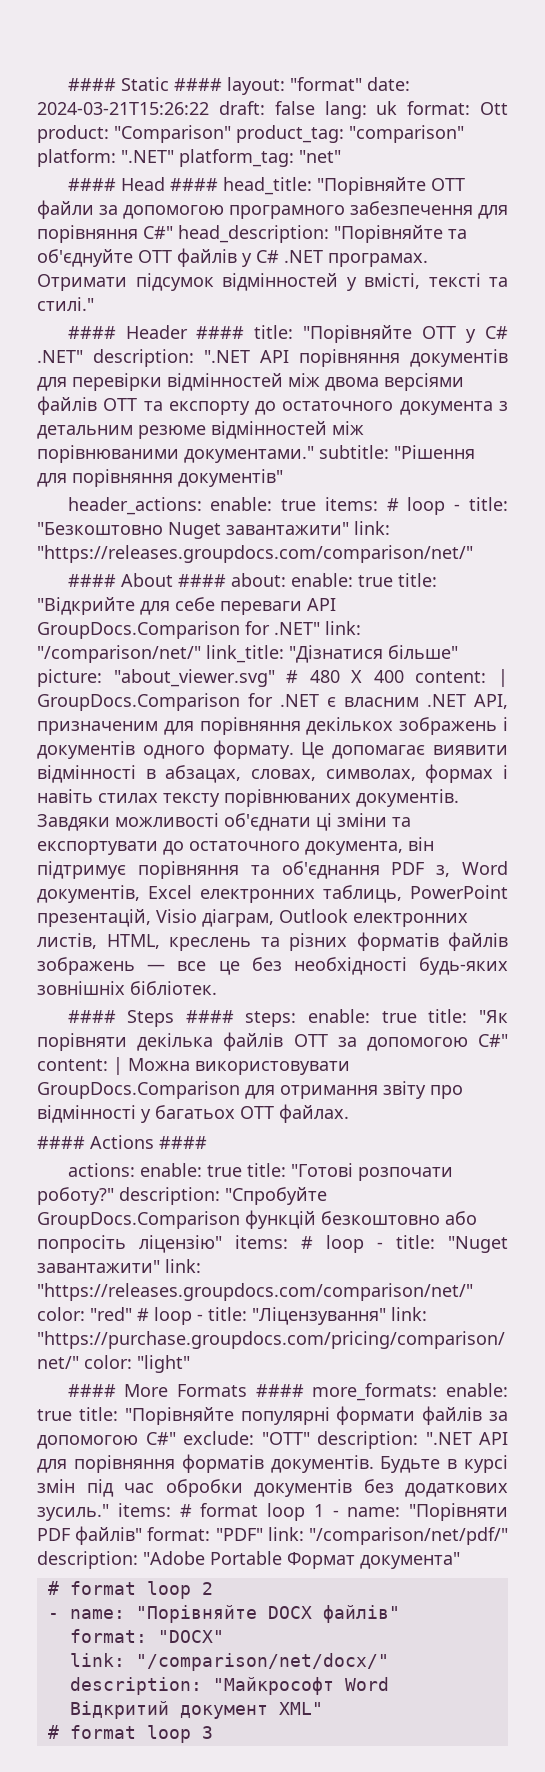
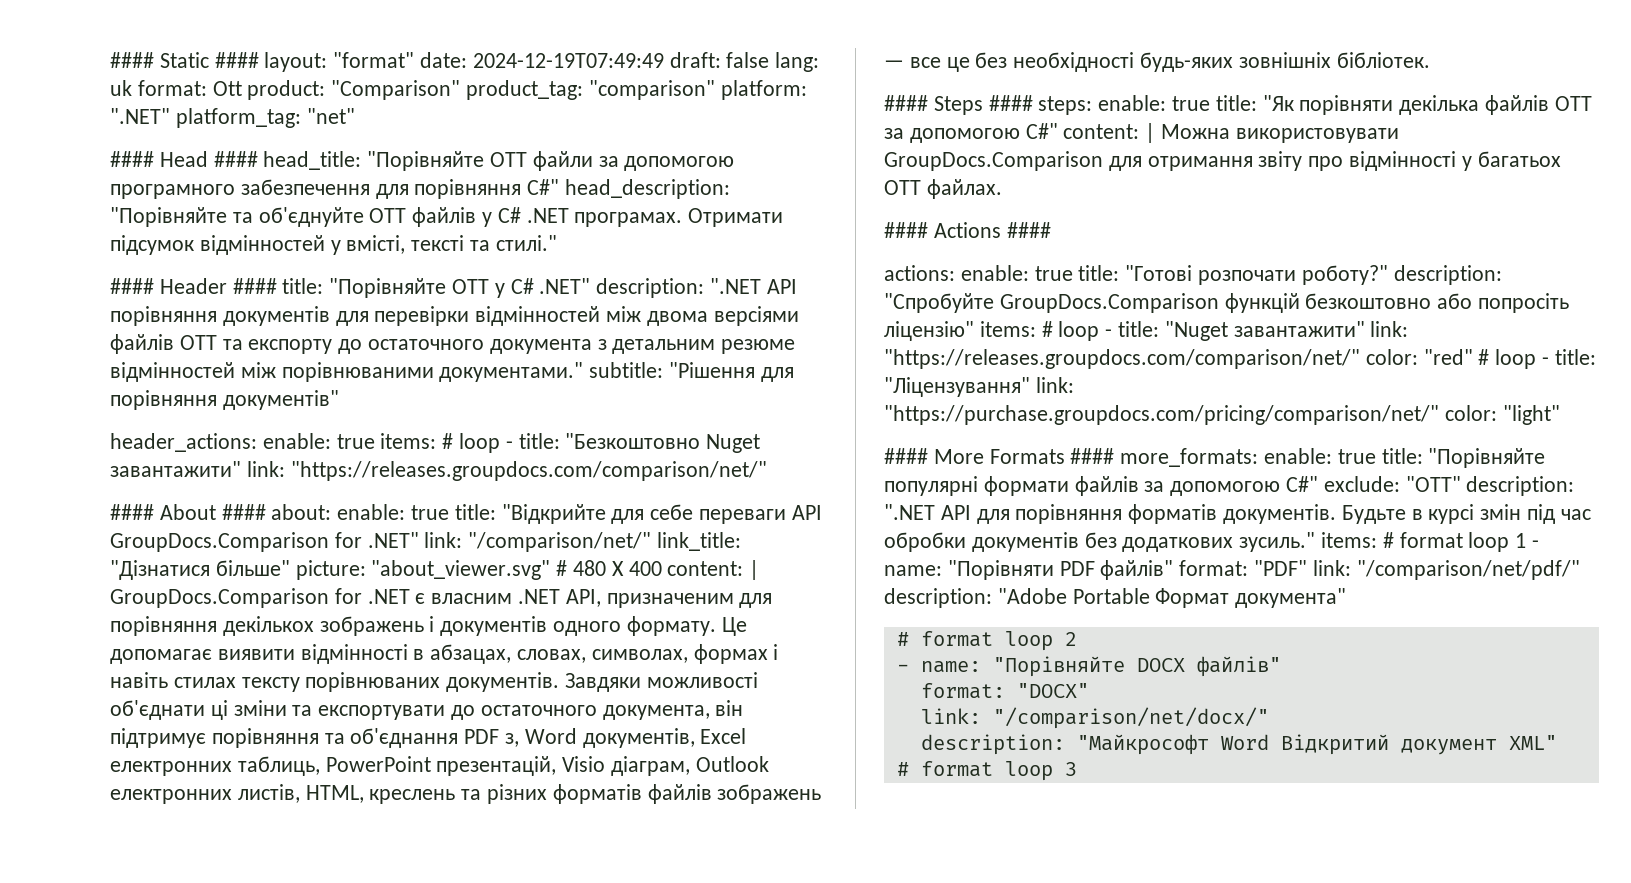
[37,102,209,115] 2024-03-21T15:26:22 -> [472,53,664,68] 2024-12-19T07:49:49

